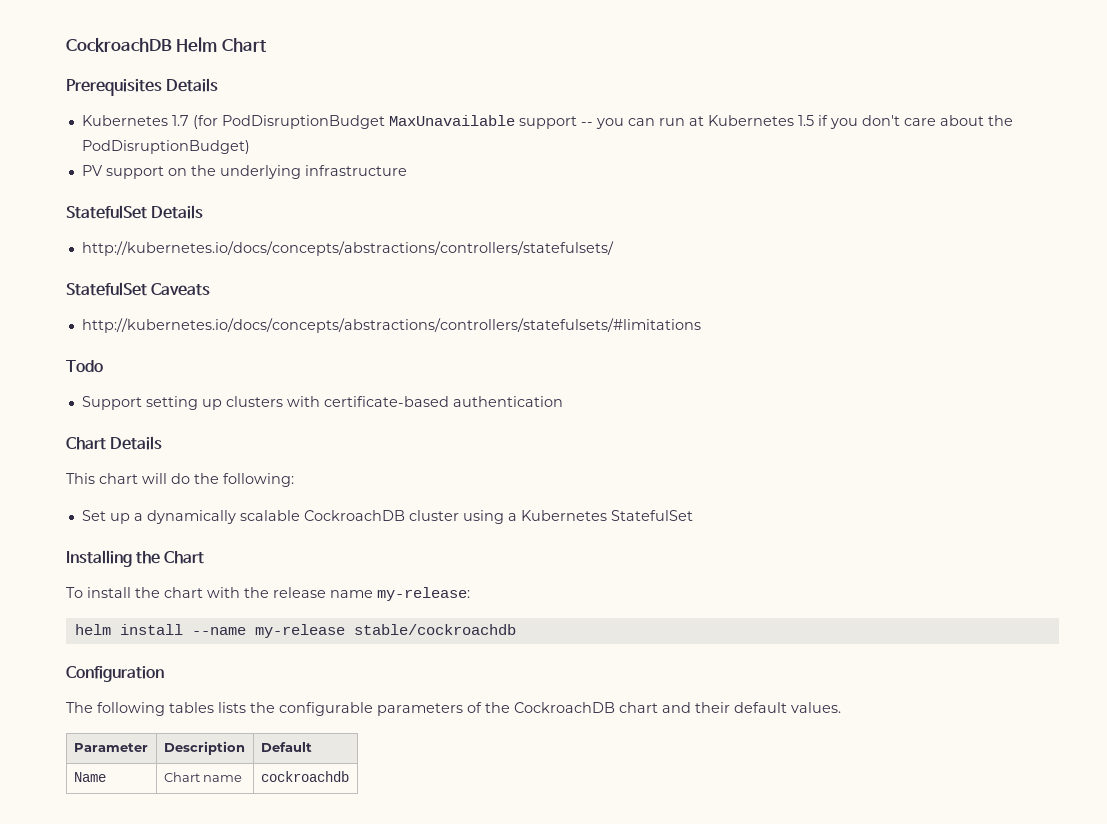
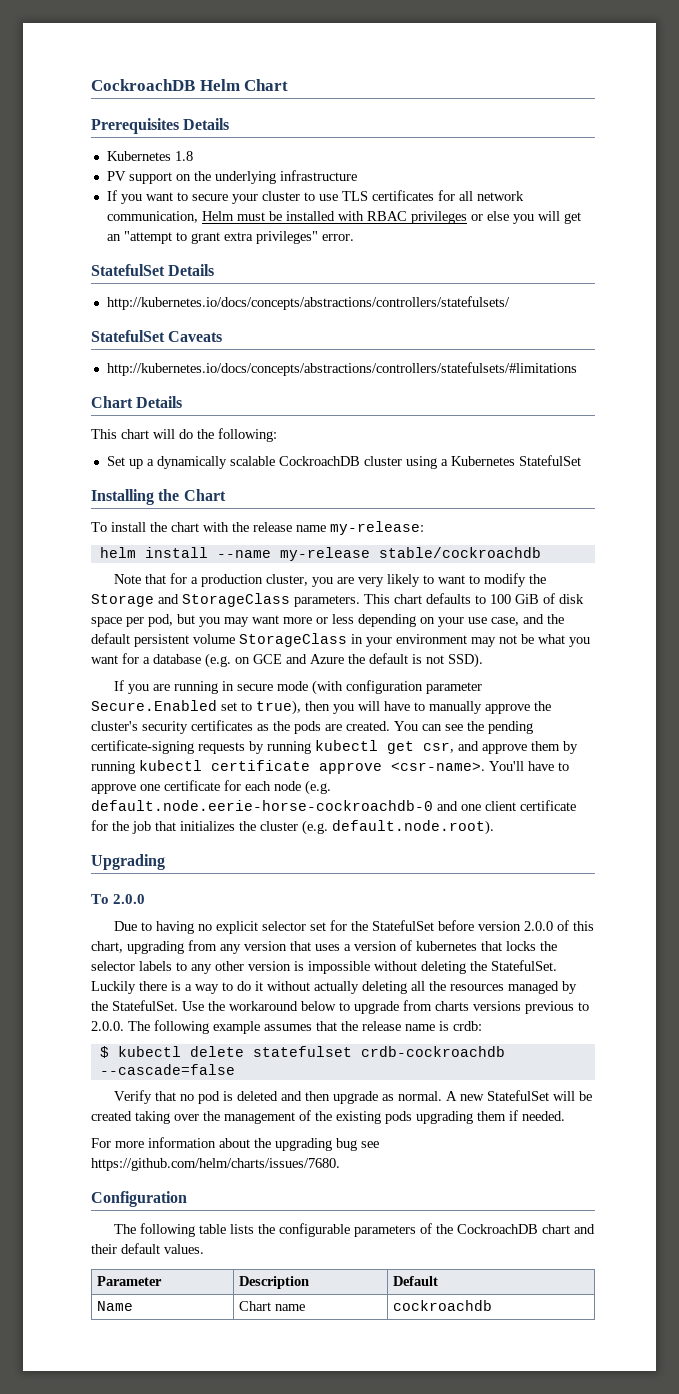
[171,115,1013,129] [81,140,250,154] 1.7 (for PodDisruptionBudget MaxUnavailable support -- you can run at Kubernetes 1.5 if you don't care about the PodDisruptionBudget) -> [174,151,193,161] 1.8
(407, 170) none -> [106,190,524,204] [106,211,581,224] [106,231,354,244] // If you want to secure your cluster to use TLS certificates for all network communication, Helm must be installed with RBAC privileges or else you will get an "attempt to grant extra privileges" error.
[66,360,103,373] [81,396,563,410] // Todo // Support setting up clusters with certificate-based authentication -> (577, 369) none
(516, 629) none -> [114,573,547,587] [91,593,584,607] [91,614,564,627] [91,633,590,647] [91,653,483,668] [114,680,483,695] [91,700,551,715] [91,720,533,734] [91,740,578,754] [91,760,569,774] [91,780,331,795] [91,800,576,811] [91,820,494,835] [91,854,165,870] [91,894,146,904] [114,920,595,934] [91,940,557,954] [91,960,557,974] [91,981,577,994] [91,1000,589,1014] [91,1020,482,1034] [99,1046,505,1058] [99,1064,235,1075] [114,1090,593,1104] [91,1110,565,1124] [91,1137,379,1151] [91,1158,340,1171] // Note that for a production cluster, you are very likely to want to modify the Storage and StorageClass parameters. This chart defaults to 100 GiB of disk space per pod, but you may want more or less depending on your use case, and the default persistent volume StorageClass in your environment may not be what you want for a database (e.g. on GCE and Azure the default is not SSD). // If you are running in secure mode (with configuration parameter Secure.Enabled set to true), then you will have to manually approve the cluster's security certificates as the pods are created. You can see the pending certificate-signing requests by running kubectl get csr, and approve them by running kubectl certificate approve <csr-name>. You'll have to approve one certificate for each node (e.g. default.node.eerie-horse-cockroachdb-0 and one client certificate for the job that initializes the cluster (e.g. default.node.root). // Upgrading // To 2.0.0 // Due to having no explicit selector set for the StatefulSet before version 2.0.0 of this chart, upgrading from any version that uses a version of kubernetes that locks the selector labels to any other version is impossible without deleting the StatefulSet. Luckily there is a way to do it without actually deleting all the resources managed by the StatefulSet. Use the workaround below to upgrade from charts versions previous to 2.0.0. The following example assumes that the release name is crdb: // $ kubectl delete statefulset crdb-cockroachdb --cascade=false // Verify that no pod is deleted and then upgrade as normal. A new StatefulSet will be created taking over the management of the existing pods upgrading them if needed. // For more information about the upgrading bug see https://github.com/helm/charts/issues/7680.
[169,702,214,713] tables -> [199,1224,227,1234] table

